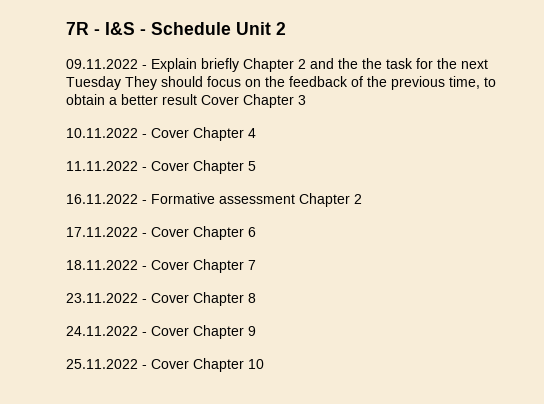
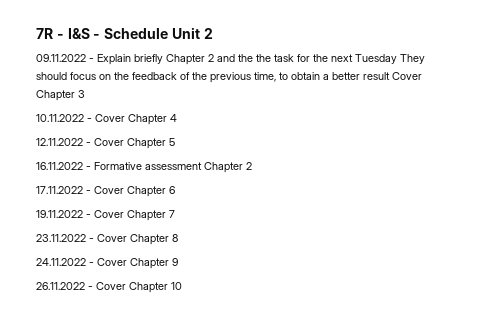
[66,161,138,171] 11.11.2022 -> [36,138,83,146] 12.11.2022
[66,260,138,270] 18.11.2022 -> [36,210,83,218] 19.11.2022
[66,359,138,369] 25.11.2022 -> [36,282,85,290] 26.11.2022

